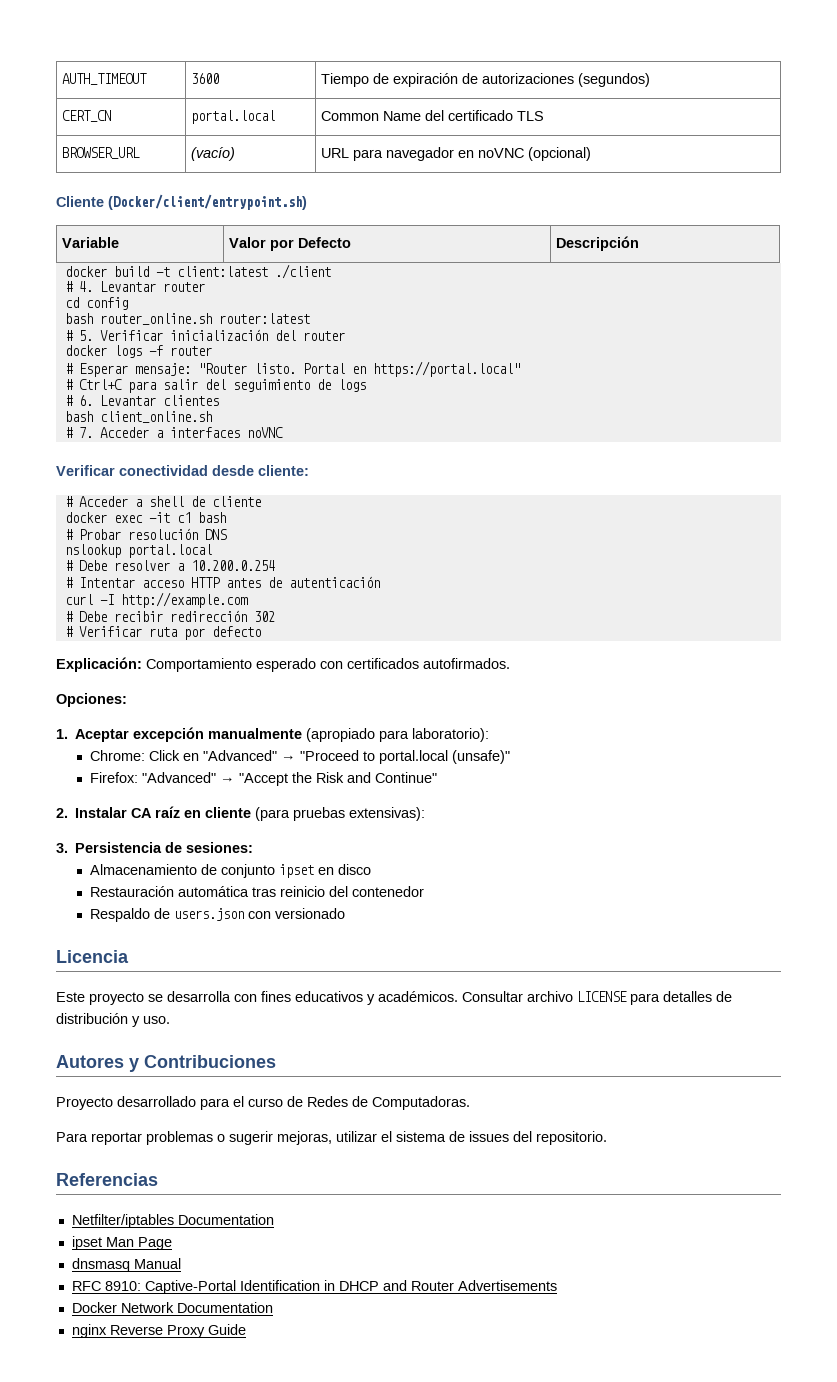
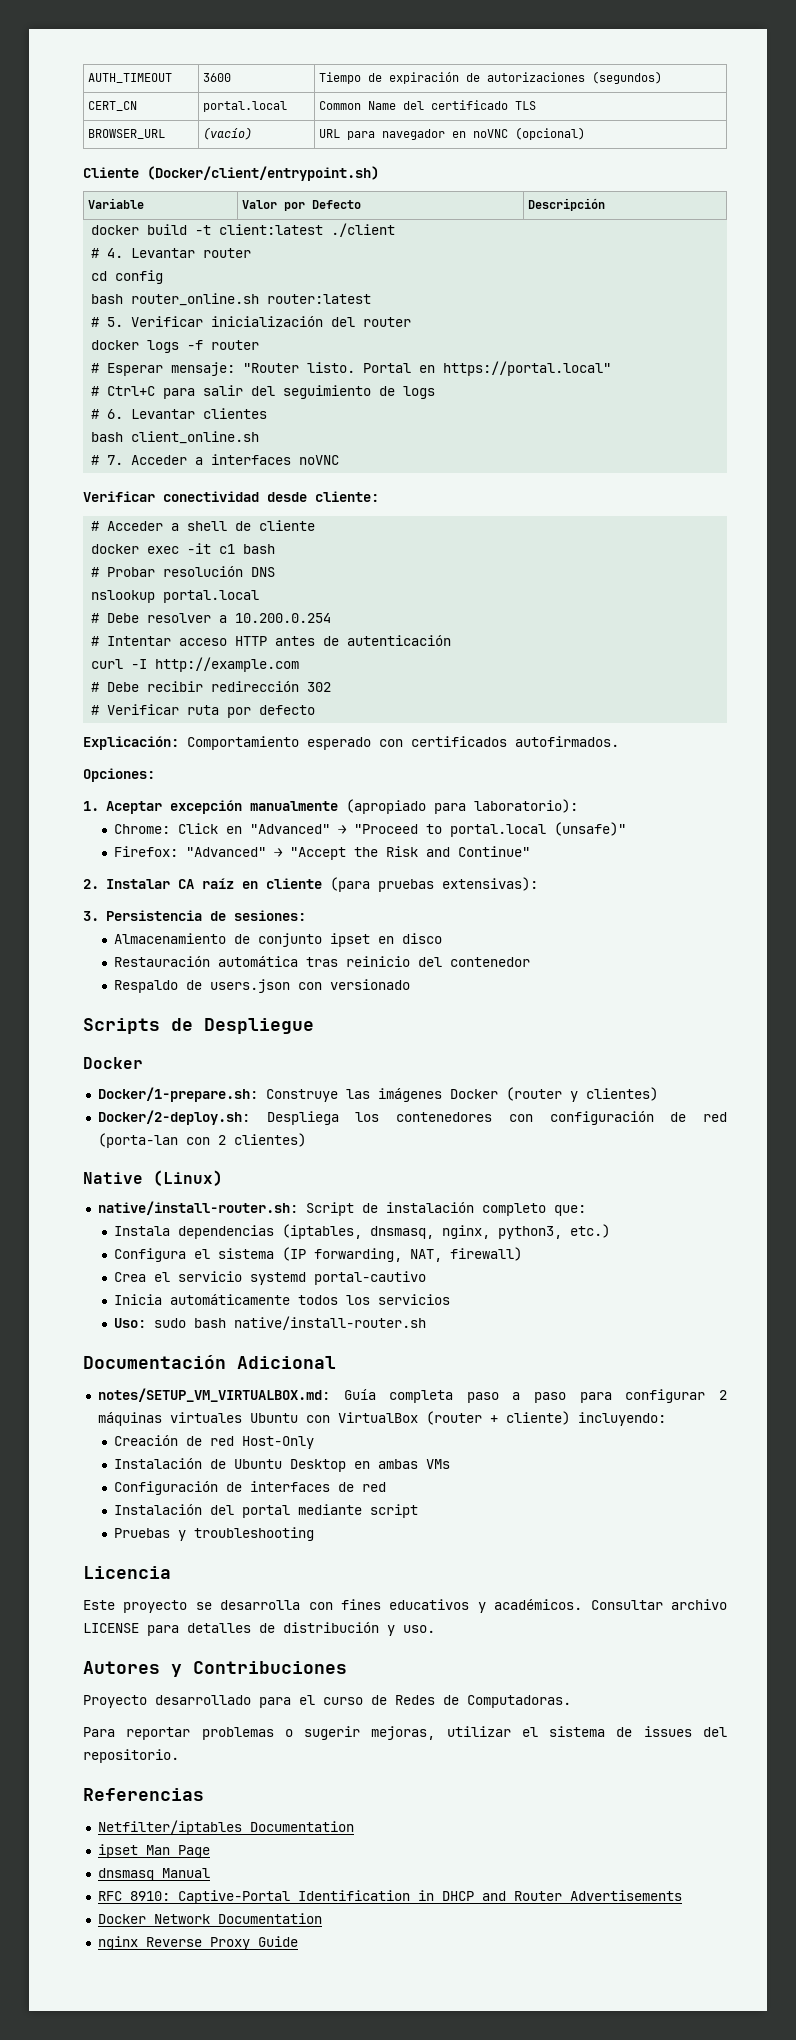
(345, 913) none -> [83,1018,314,1034] [83,1057,143,1069] [97,1087,658,1102] [97,1110,727,1125] [97,1133,306,1148] [83,1170,223,1186] [97,1201,586,1216] [113,1224,610,1239] [113,1247,522,1262] [113,1271,426,1285] [113,1294,450,1305] [113,1316,426,1330] [83,1355,336,1369] [97,1388,727,1403] [97,1411,666,1426] [113,1435,314,1449] [113,1458,450,1472] [113,1481,386,1495] [113,1504,418,1518] [113,1527,314,1541] // Scripts de Despliegue // Docker // Docker/1-prepare.sh: Construye las imágenes Docker (router y clientes) // Docker/2-deploy.sh: Despliega los contenedores con configuración de red (porta-lan con 2 clientes) // Native (Linux) // native/install-router.sh: Script de instalación completo que: // Instala dependencias (iptables, dnsmasq, nginx, python3, etc.) // Configura el sistema (IP forwarding, NAT, firewall) // Crea el servicio systemd portal-cautivo // Inicia automáticamente todos los servicios // Uso: sudo bash native/install-router.sh // Documentación Adicional // notes/SETUP_VM_VIRTUALBOX.md: Guía completa paso a paso para configurar 2 máquinas virtuales Ubuntu con VirtualBox (router + cliente) incluyendo: // Creación de red Host-Only // Instalación de Ubuntu Desktop en ambas VMs // Configuración de interfaces de red // Instalación del portal mediante script // Pruebas y troubleshooting

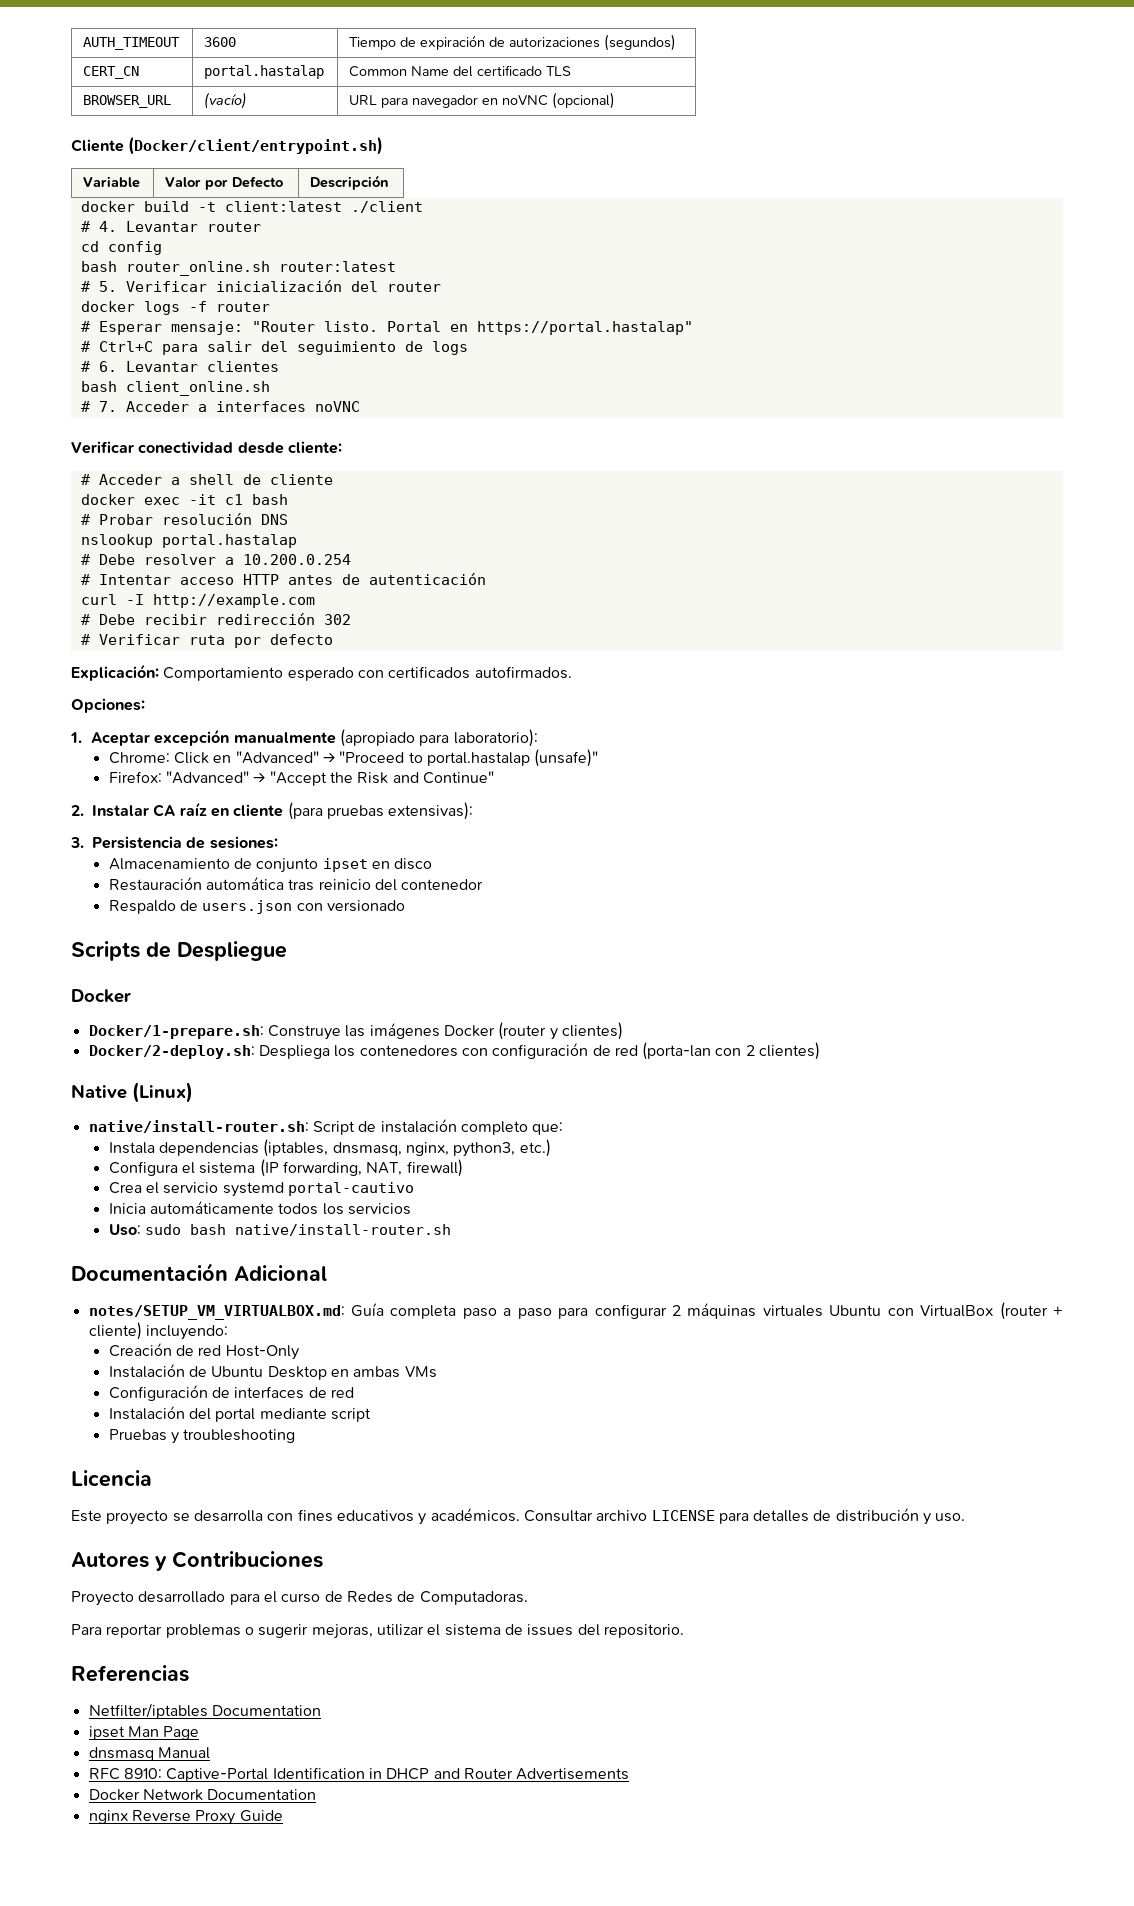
[203,101,288,112] portal.local -> [204,65,325,79] portal.hastalap
[443,361,612,376] https://portal.local" -> [476,321,693,335] https://portal.hastalap"
[163,590,260,603] portal.local -> [161,534,297,548] portal.hastalap
[449,824,546,837] portal.local -> [426,752,530,766] portal.hastalap

